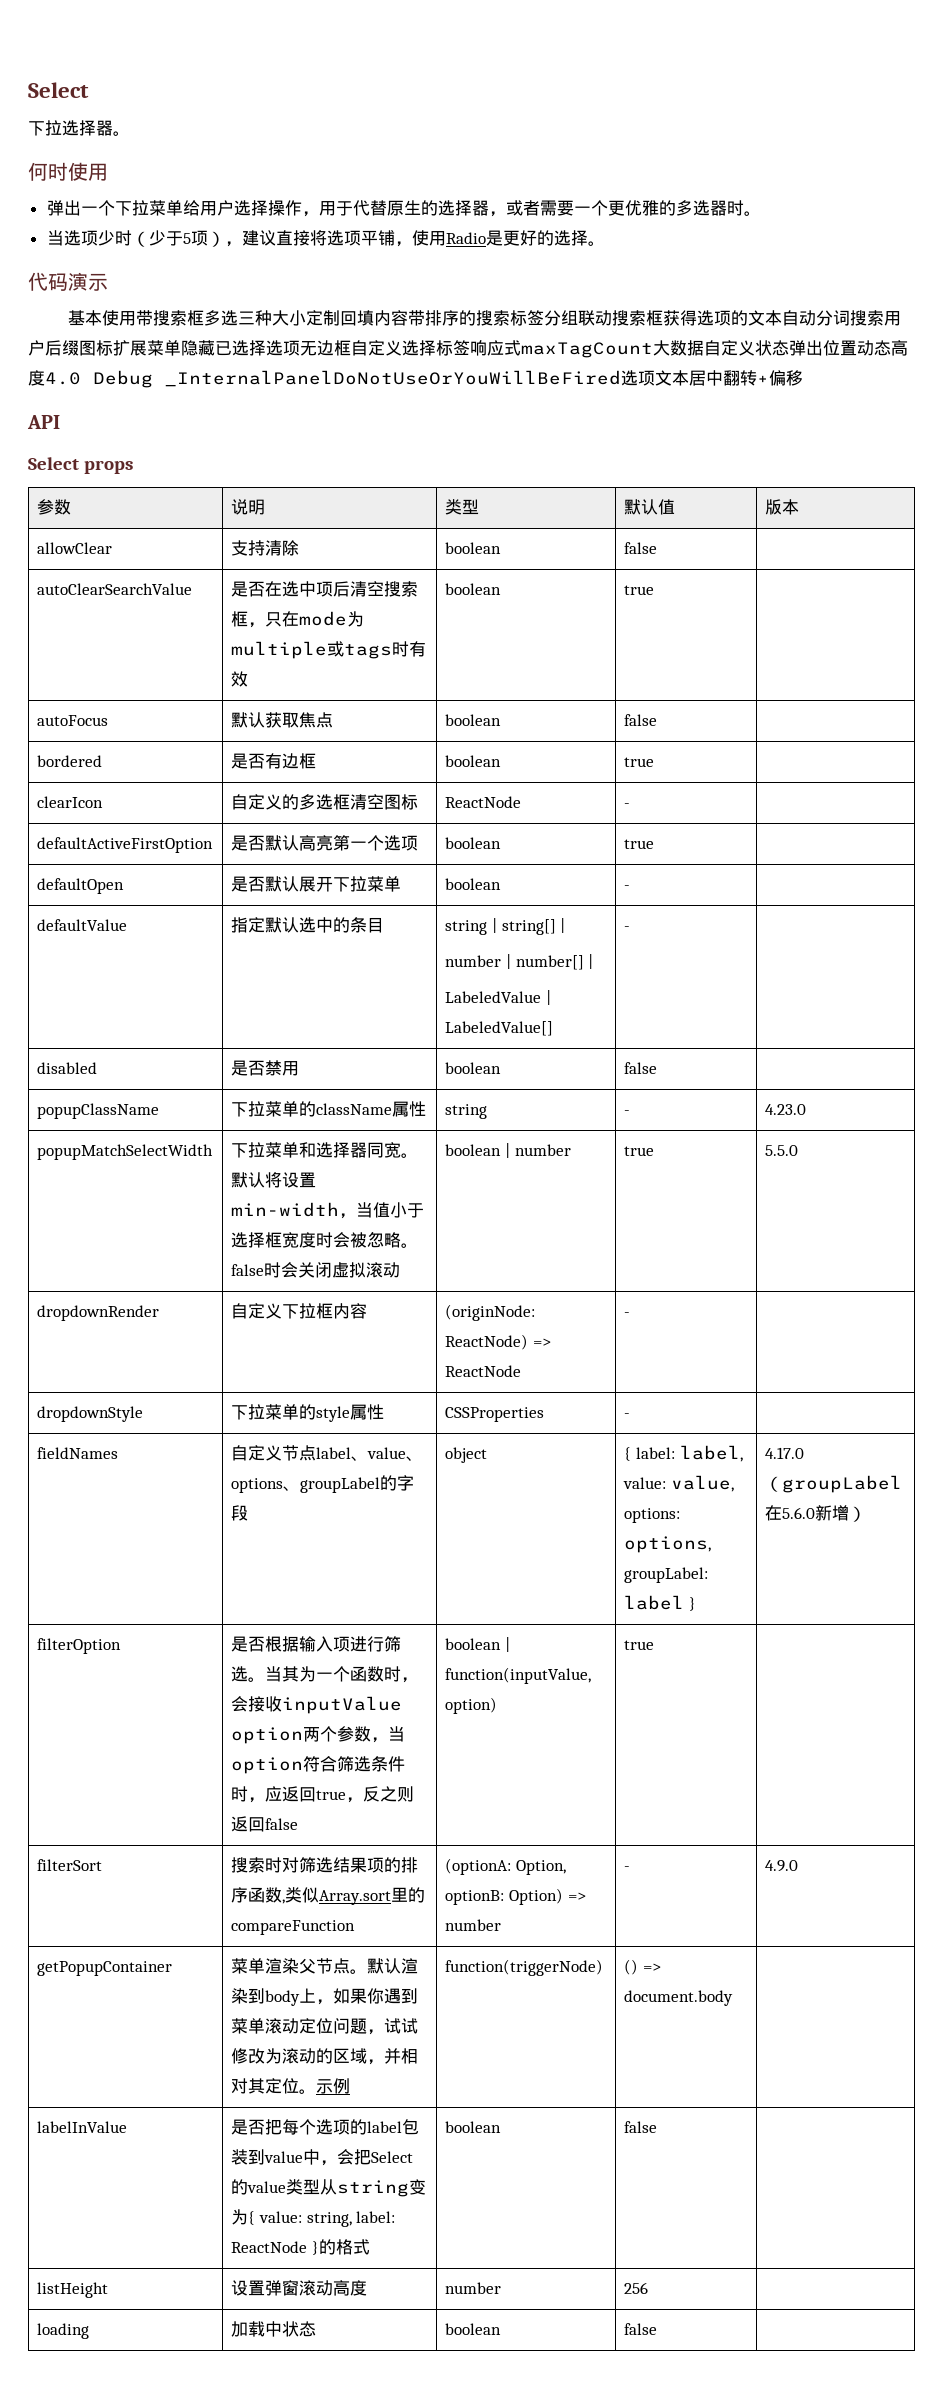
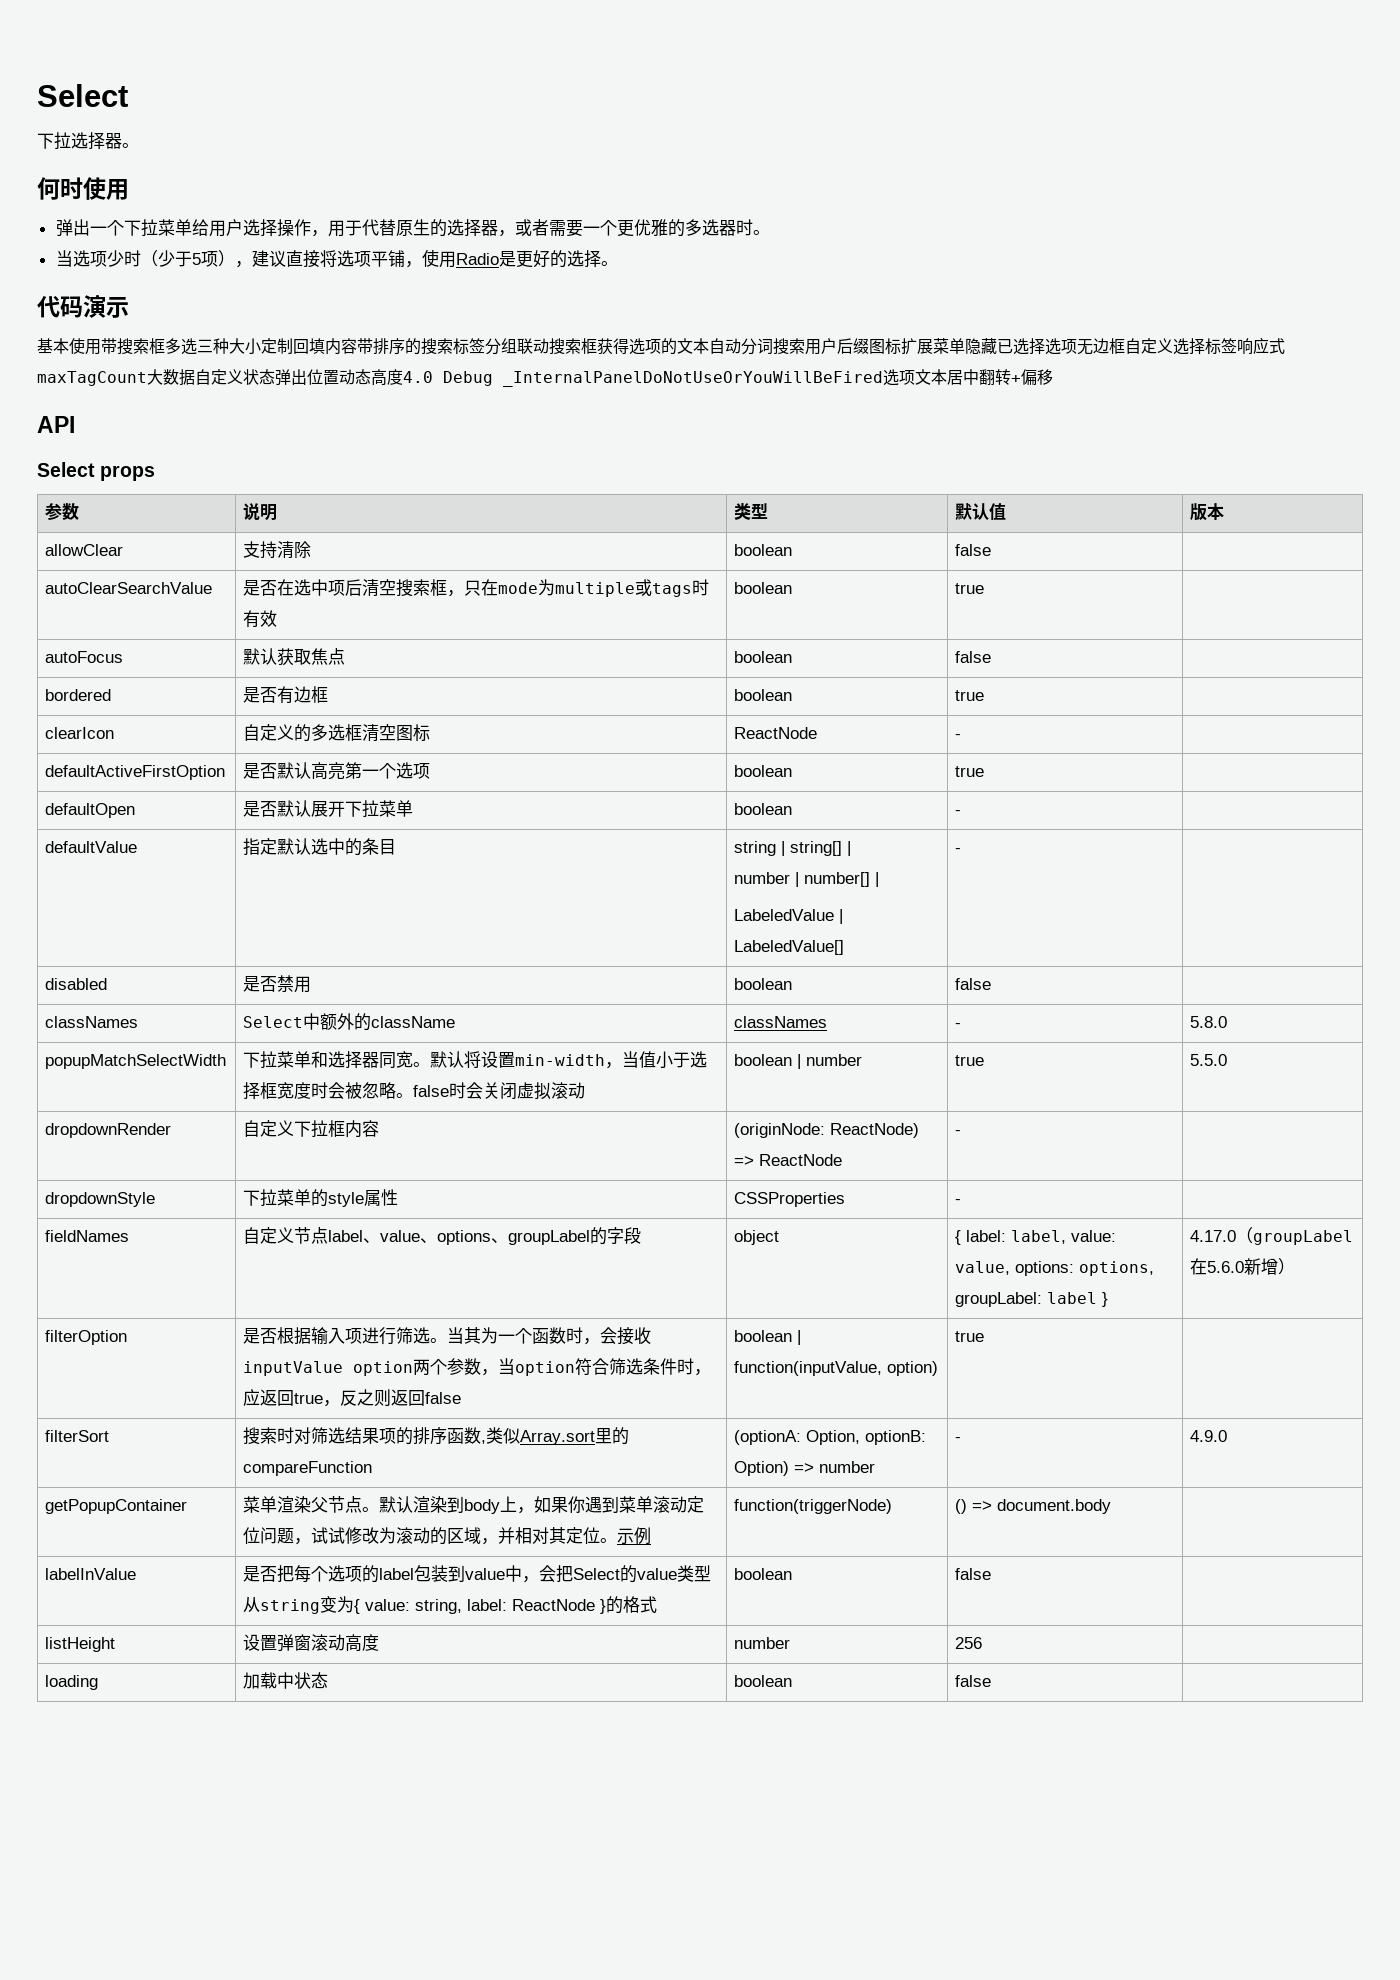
[37,1103,160,1119] [231,1101,300,1117] popupClassName | 下拉菜单 -> [45,1016,139,1028] [243,1013,355,1030] classNames | Select中额外
[392,1101,427,1117] [445,1104,488,1119] [624,1110,631,1115] [765,1104,807,1115] 属性 | string | - | 4.23.0 -> [734,1016,828,1028] [955,1023,962,1028] [1190,1016,1228,1028] | classNames | - | 5.8.0

